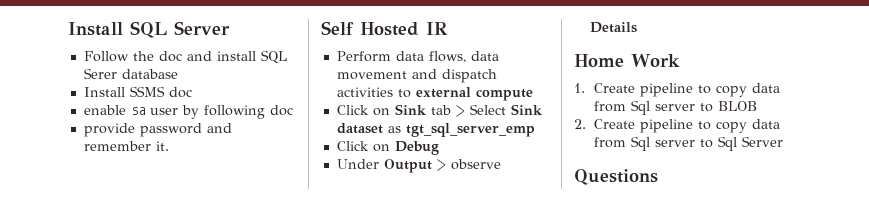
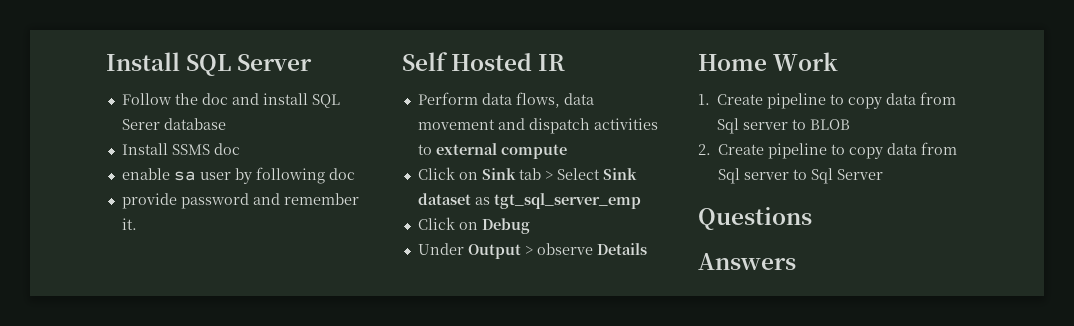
(658, 177) none -> [698,253,796,270] // Answers

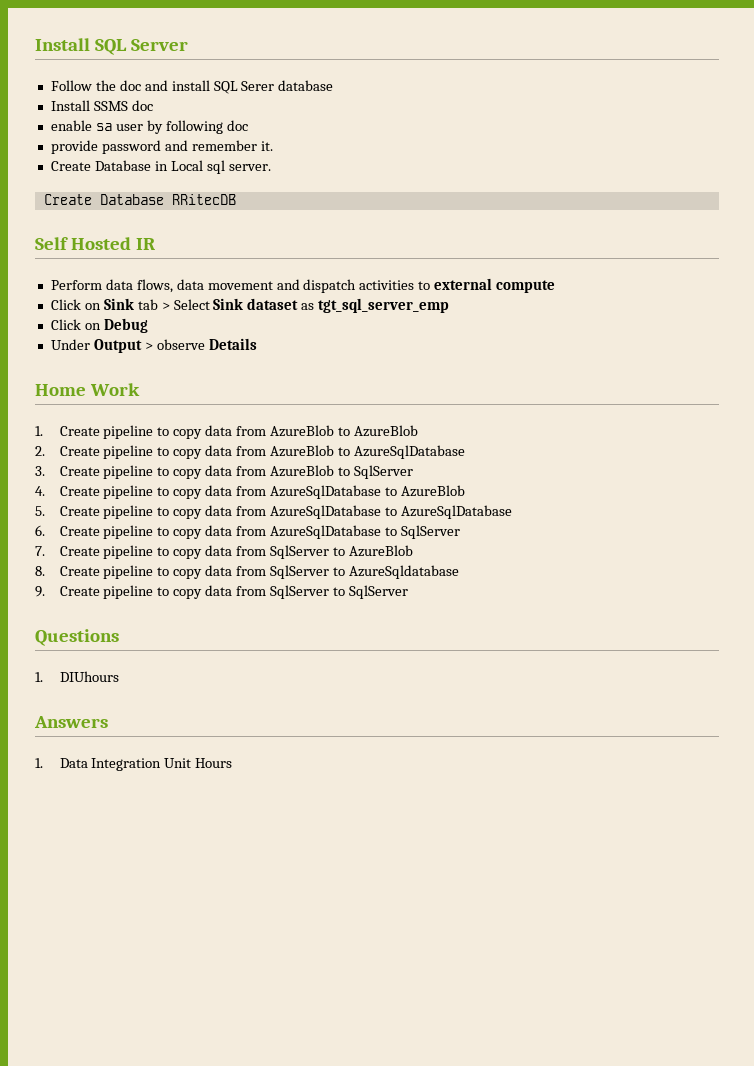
(137, 224) none -> [50,160,271,174] [43,194,236,205] // Create Database in Local sql server. // Create Database RRitecDB
[717,118,851,134] Sql server to BLOB -> [270,425,418,437] AzureBlob to AzureBlob
[718,168,884,184] Sql server to Sql Server -> [270,445,465,459] [35,465,413,479] [35,485,465,499] [35,505,512,519] [35,525,460,539] [35,545,413,559] [35,565,459,579] [35,585,408,599] AzureBlob to AzureSqlDatabase // 3. Create pipeline to copy data from AzureBlob to SqlServer // 4. Create pipeline to copy data from AzureSqlDatabase to AzureBlob // 5. Create pipeline to copy data from AzureSqlDatabase to AzureSqlDatabase // 6. Create pipeline to copy data from AzureSqlDatabase to SqlServer // 7. Create pipeline to copy data from SqlServer to AzureBlob // 8. Create pipeline to copy data from SqlServer to AzureSqldatabase // 9. Create pipeline to copy data from SqlServer to SqlServer
(812, 218) none -> [35,671,119,682] // 1. DIUhours
(796, 261) none -> [35,758,233,771] // 1. Data Integration Unit Hours

